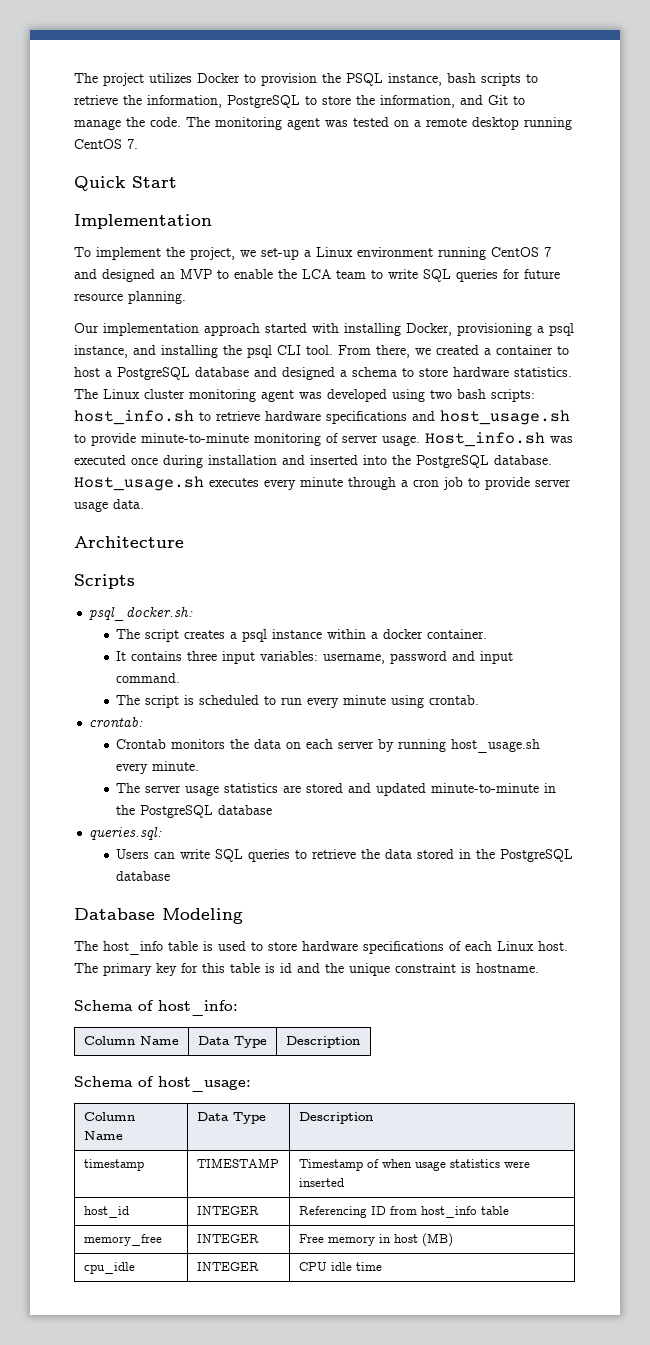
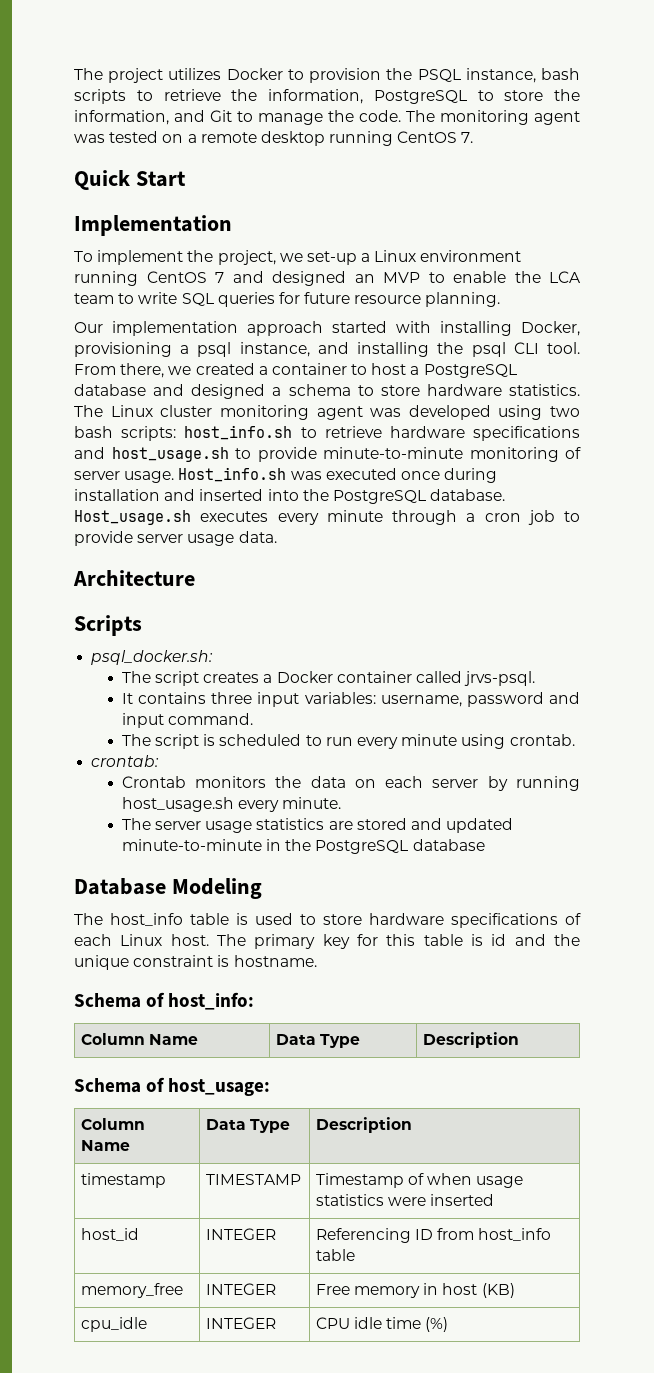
[242,629,488,642] psql instance within a docker container. -> [276,671,536,686] Docker container called jrvs-psql.
[89,827,163,840] [116,849,574,862] [116,871,171,881] // queries.sql: // Users can write SQL queries to retrieve the data stored in the PostgreSQL database -> (485, 845) none
[421,1233,453,1247] (MB) -> [481,1283,515,1298] (KB)
(382, 1266) none -> [425,1317,449,1332] (%)

